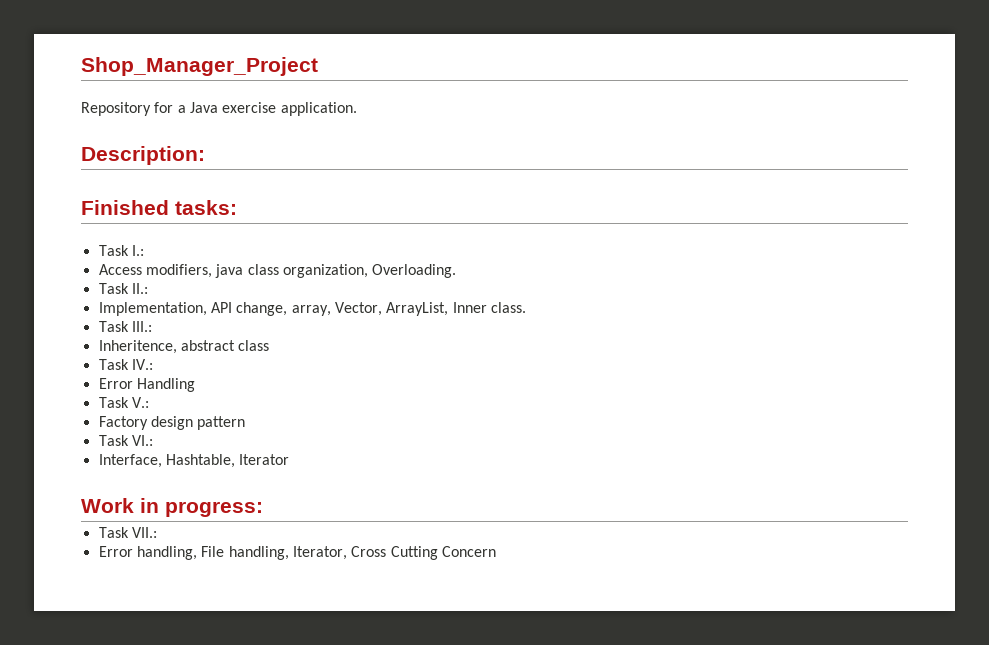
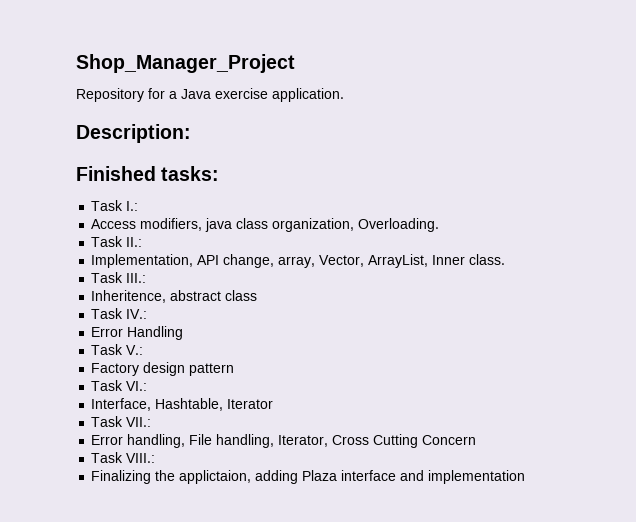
[81,498,263,517] // Work in progress: -> (274, 404) none
(496, 551) none -> [91,452,156,463] [91,470,526,484] // Task VIII.: // Finalizing the applictaion, adding Plaza interface and implementation

